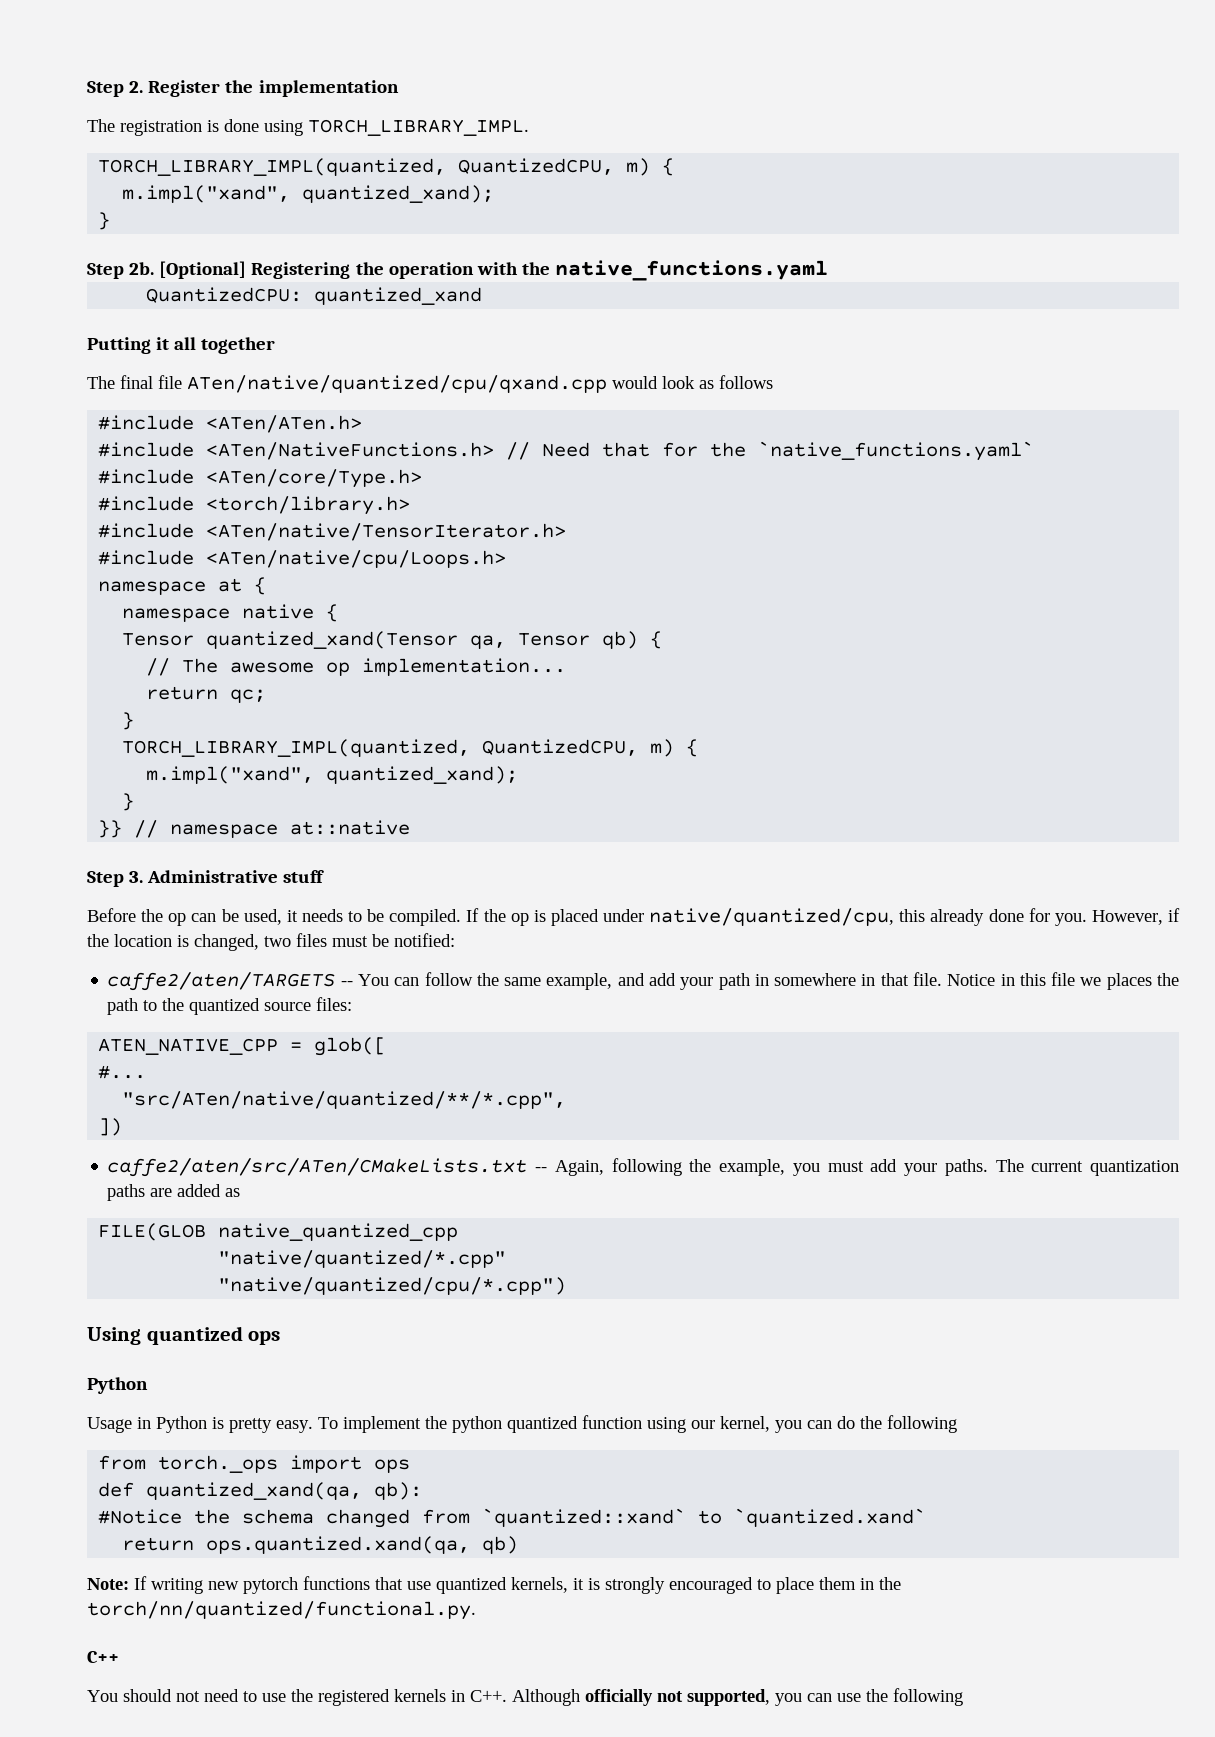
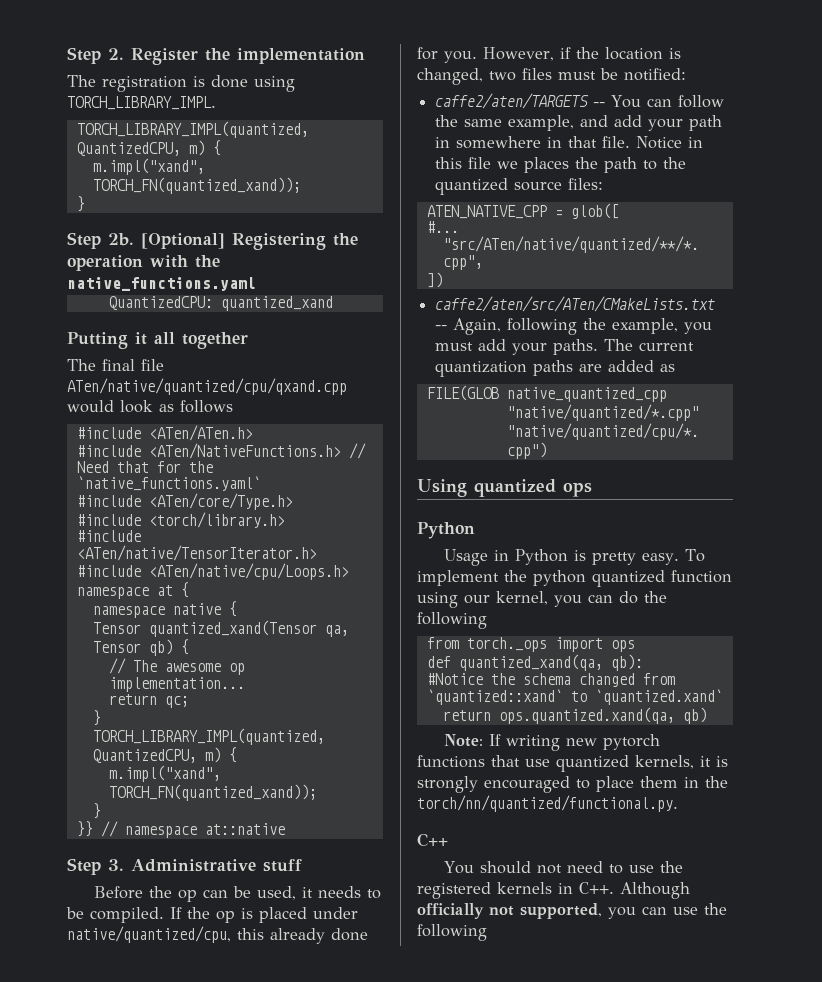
[302,185,495,203] quantized_xand); -> [92,177,301,194] TORCH_FN(quantized_xand));
[326,766,519,784] quantized_xand); -> [108,784,317,801] TORCH_FN(quantized_xand));

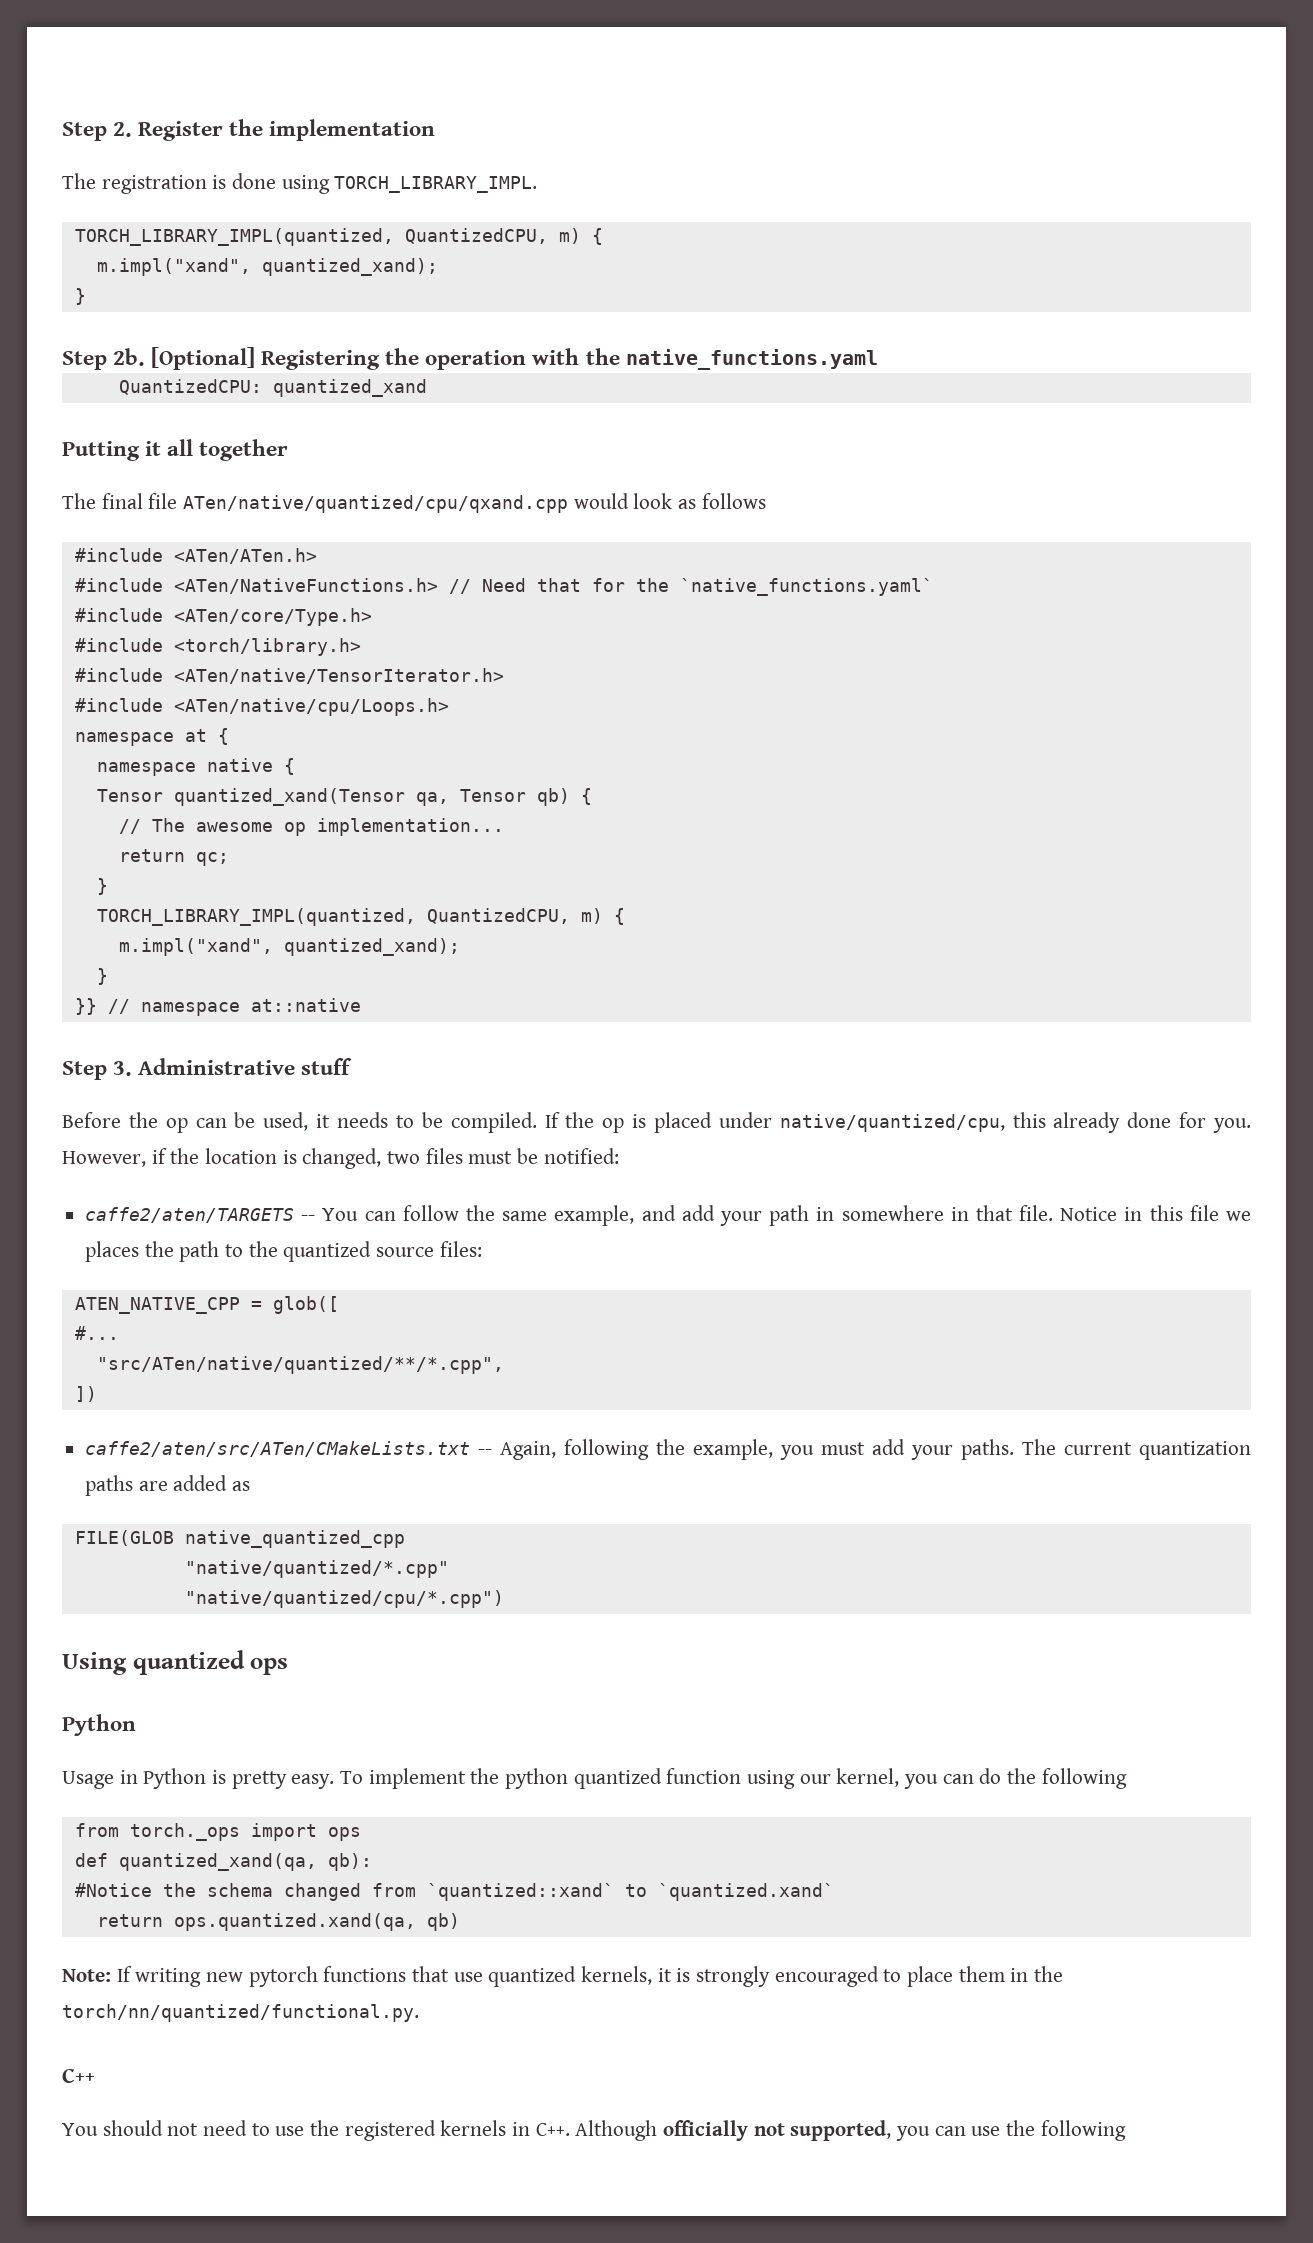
[92,177,301,194] TORCH_FN(quantized_xand)); -> [261,258,438,276] quantized_xand);
[108,784,317,801] TORCH_FN(quantized_xand)); -> [283,938,460,956] quantized_xand);

